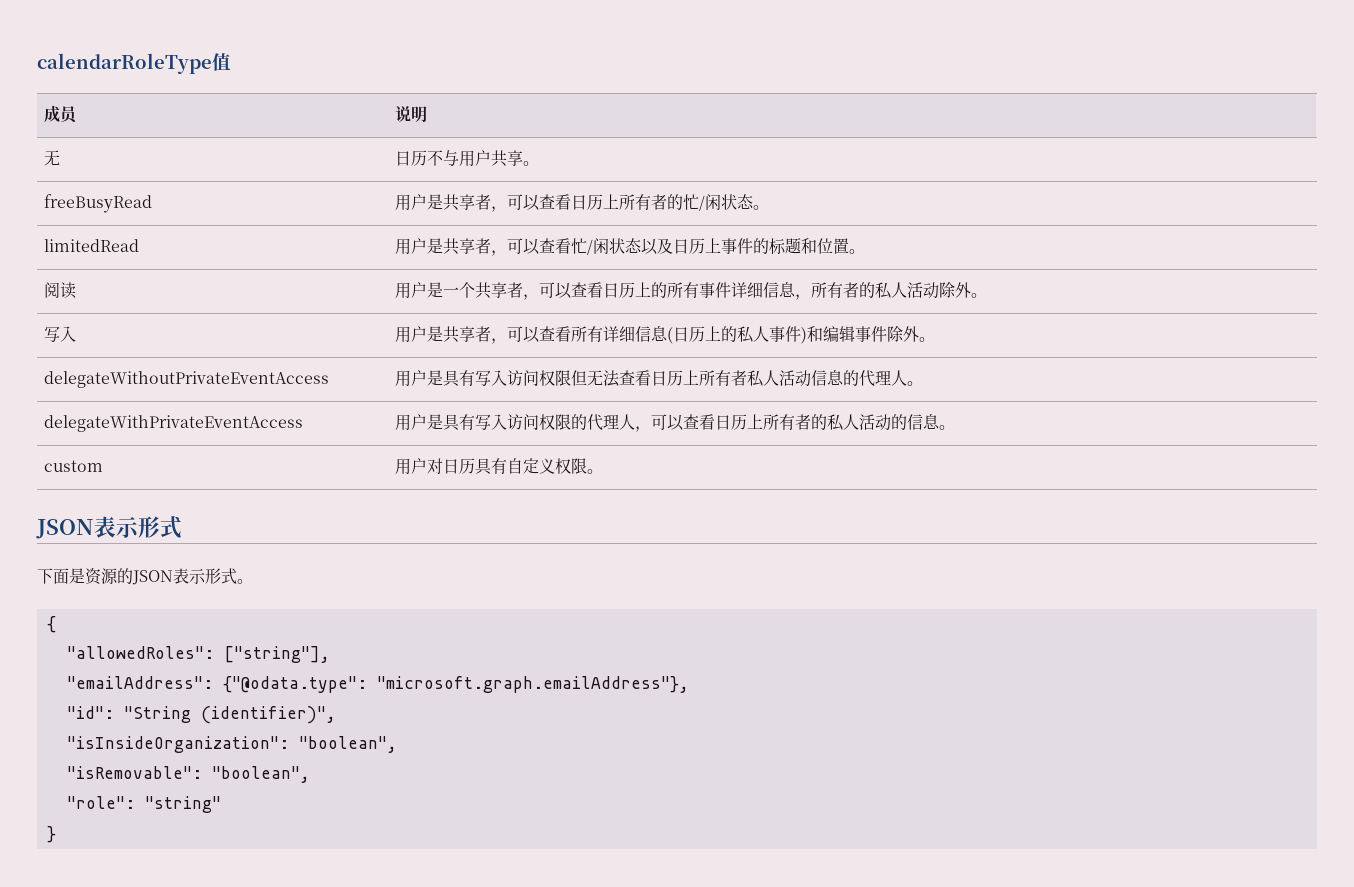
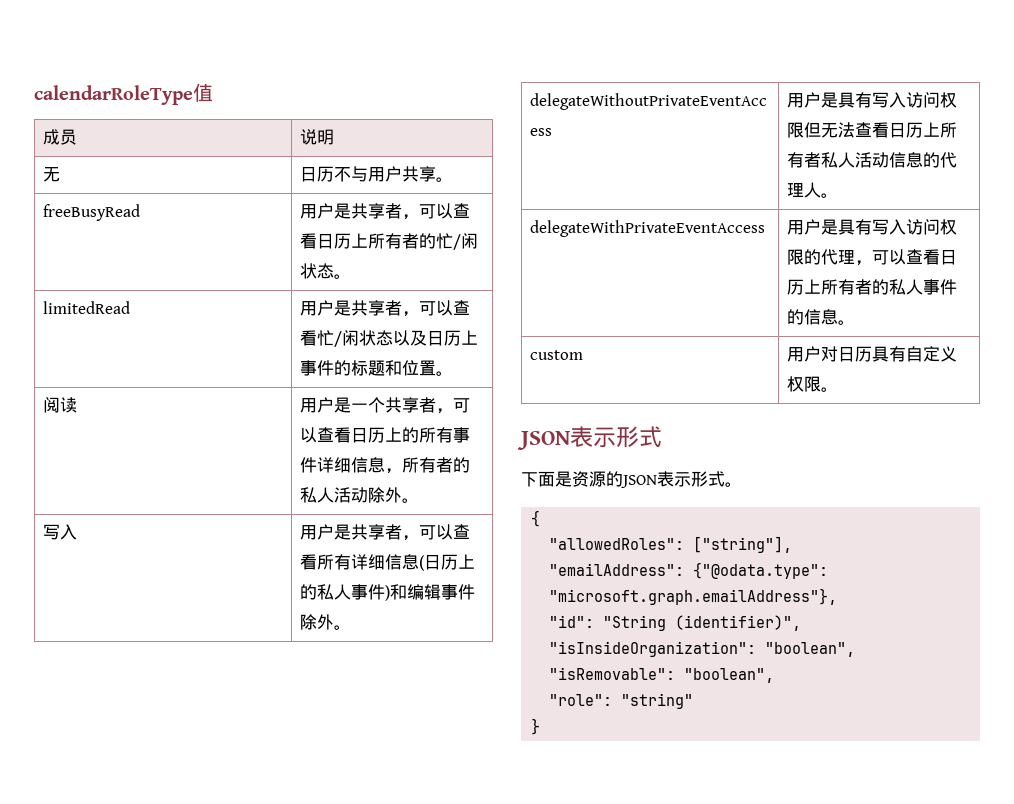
[618,414,635,430] 人 -> (855, 256) none
[858,414,891,431] 活动 -> [922,279,957,295] 事件

